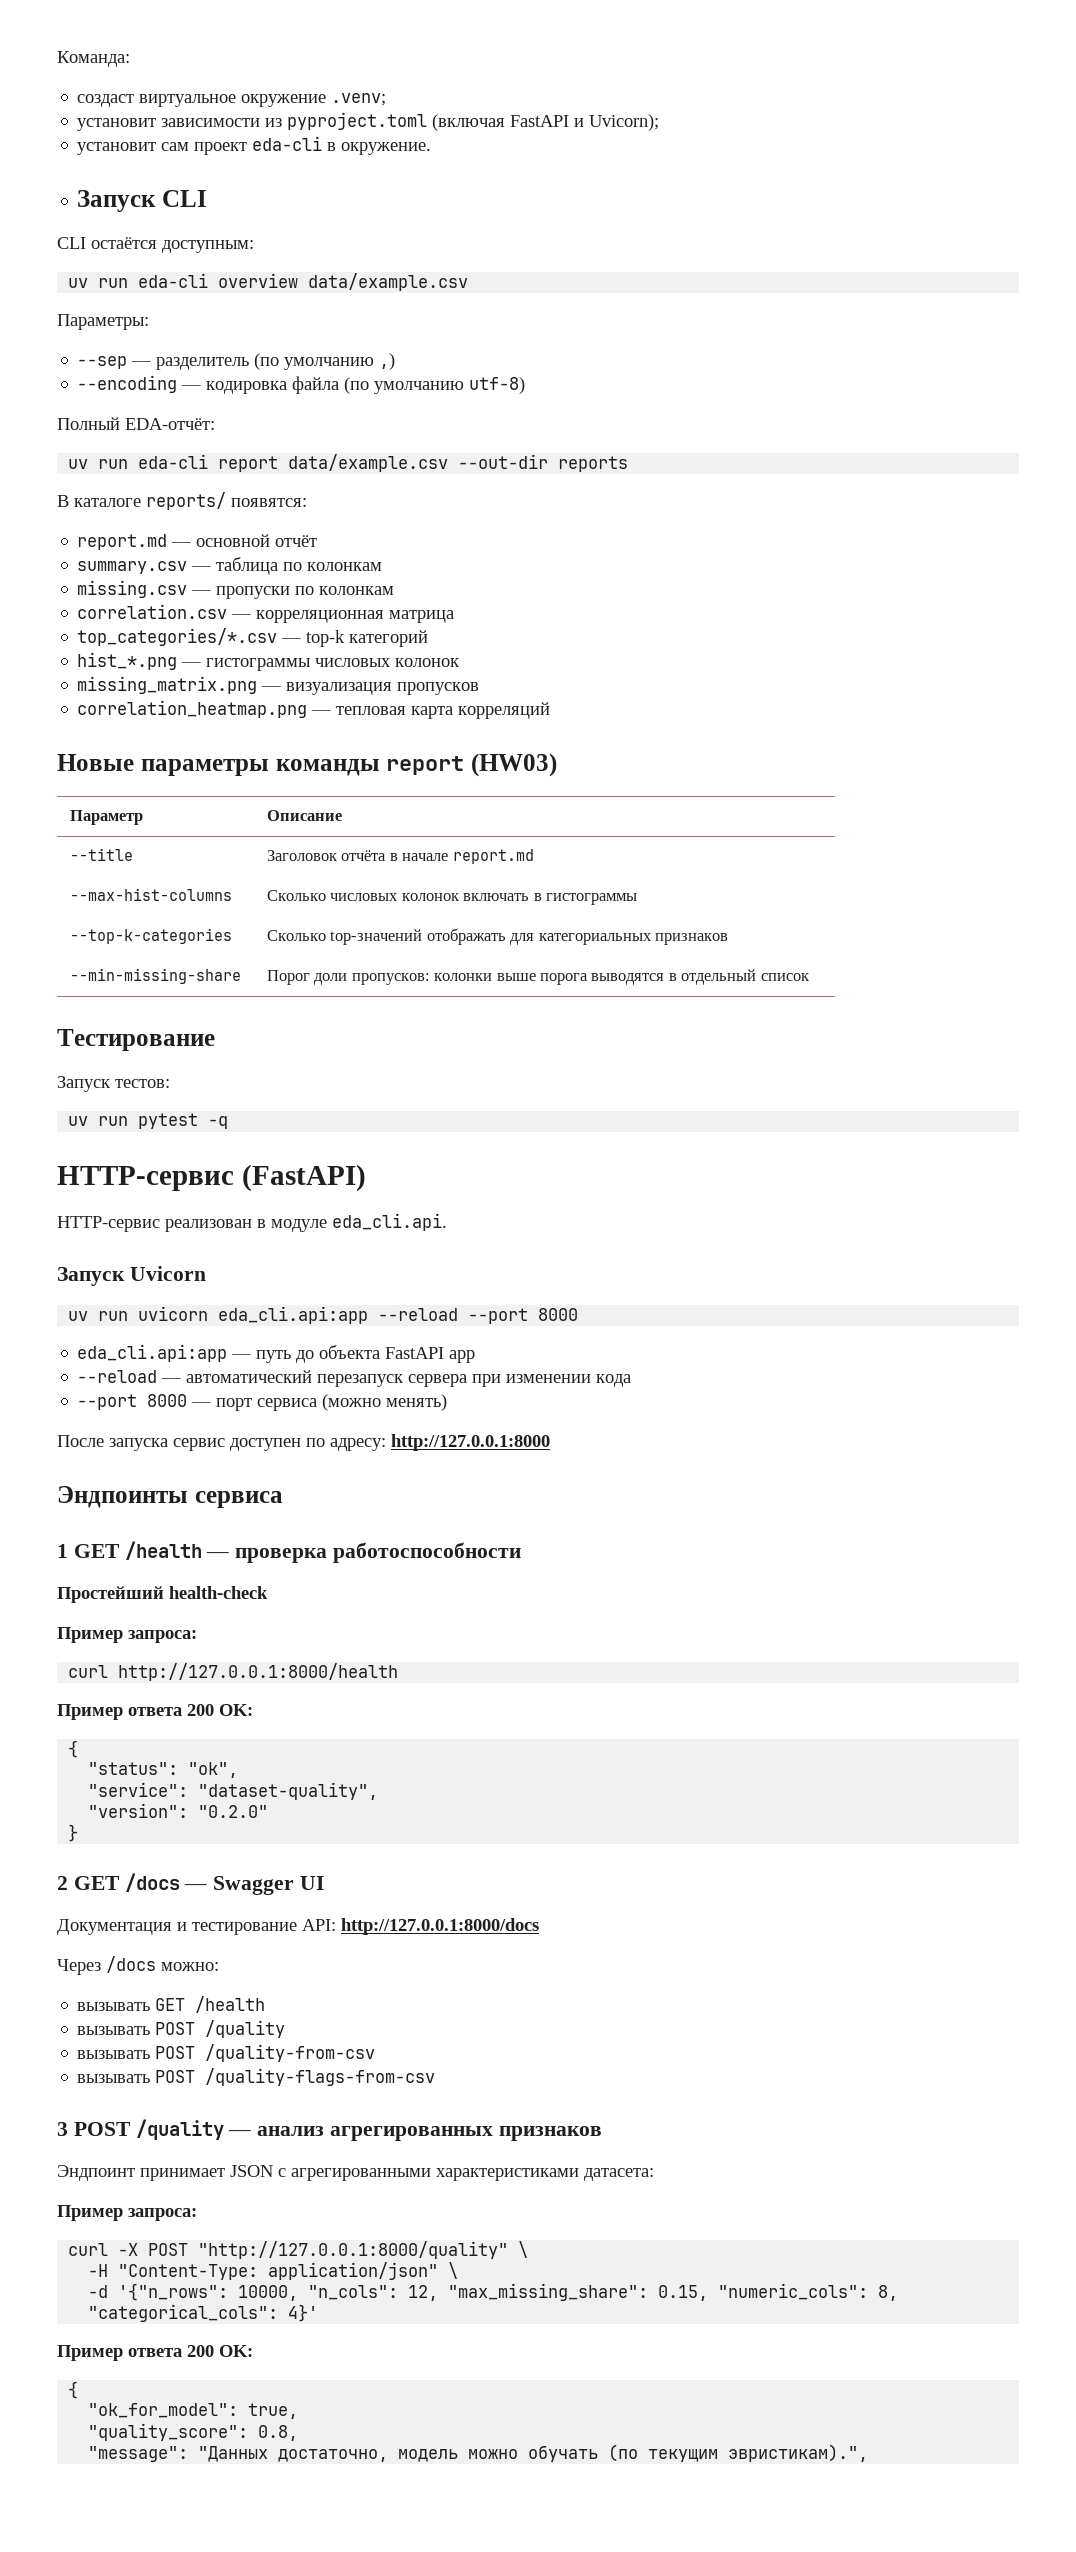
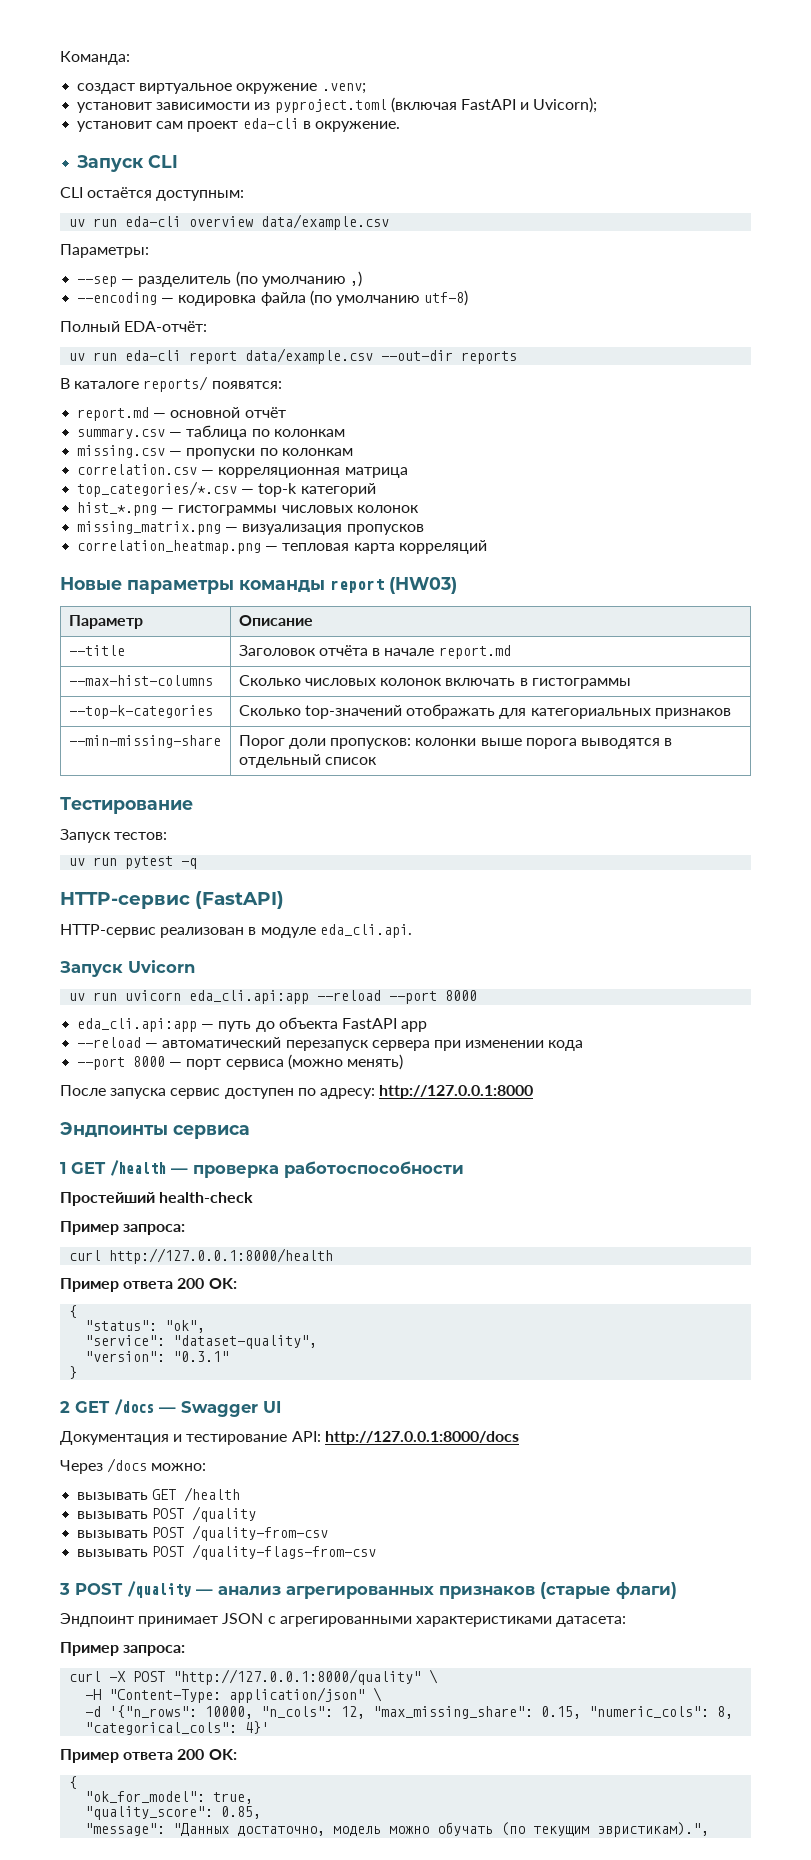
[198,1805,269,1818] "0.2.0" -> [173,1351,230,1362] "0.3.1"
(602, 2133) none -> [540,1582,677,1599] (старые флаги)
[258,2425,299,2441] 0.8, -> [221,1806,262,1819] 0.85,

